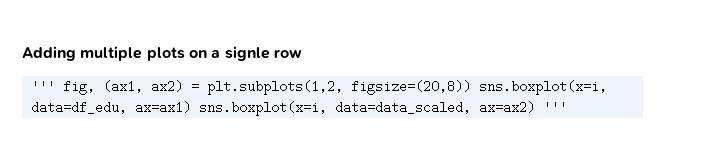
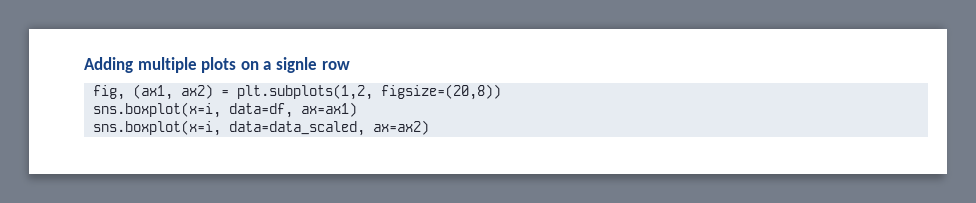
[30,80,55,93] ''' -> (350, 65) none
[478,80,607,95] [30,101,127,114] sns.boxplot(x=i, data=df_edu, -> [92,102,293,118] // sns.boxplot(x=i, data=df,
(191, 107) none -> (357, 109) //
[542,101,567,114] ''' -> (429, 127) none

